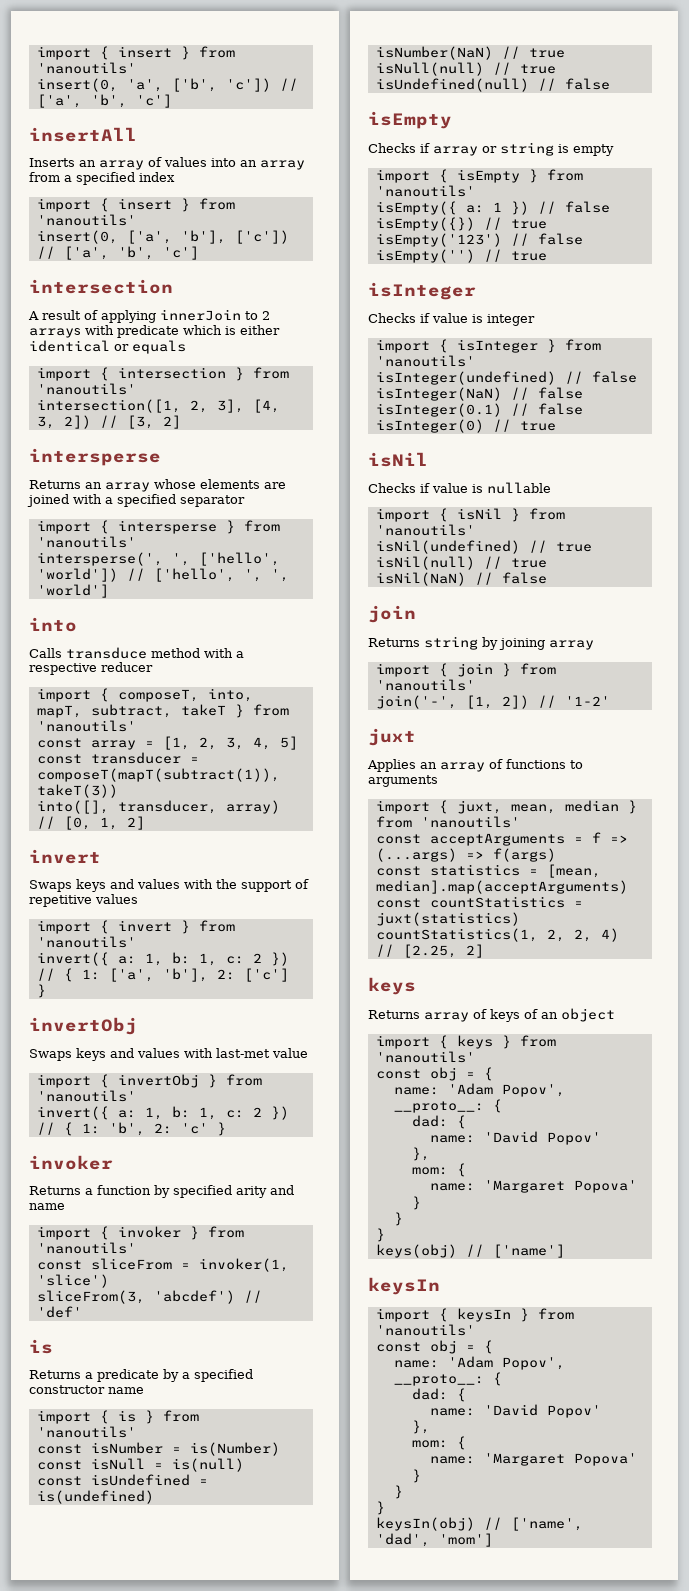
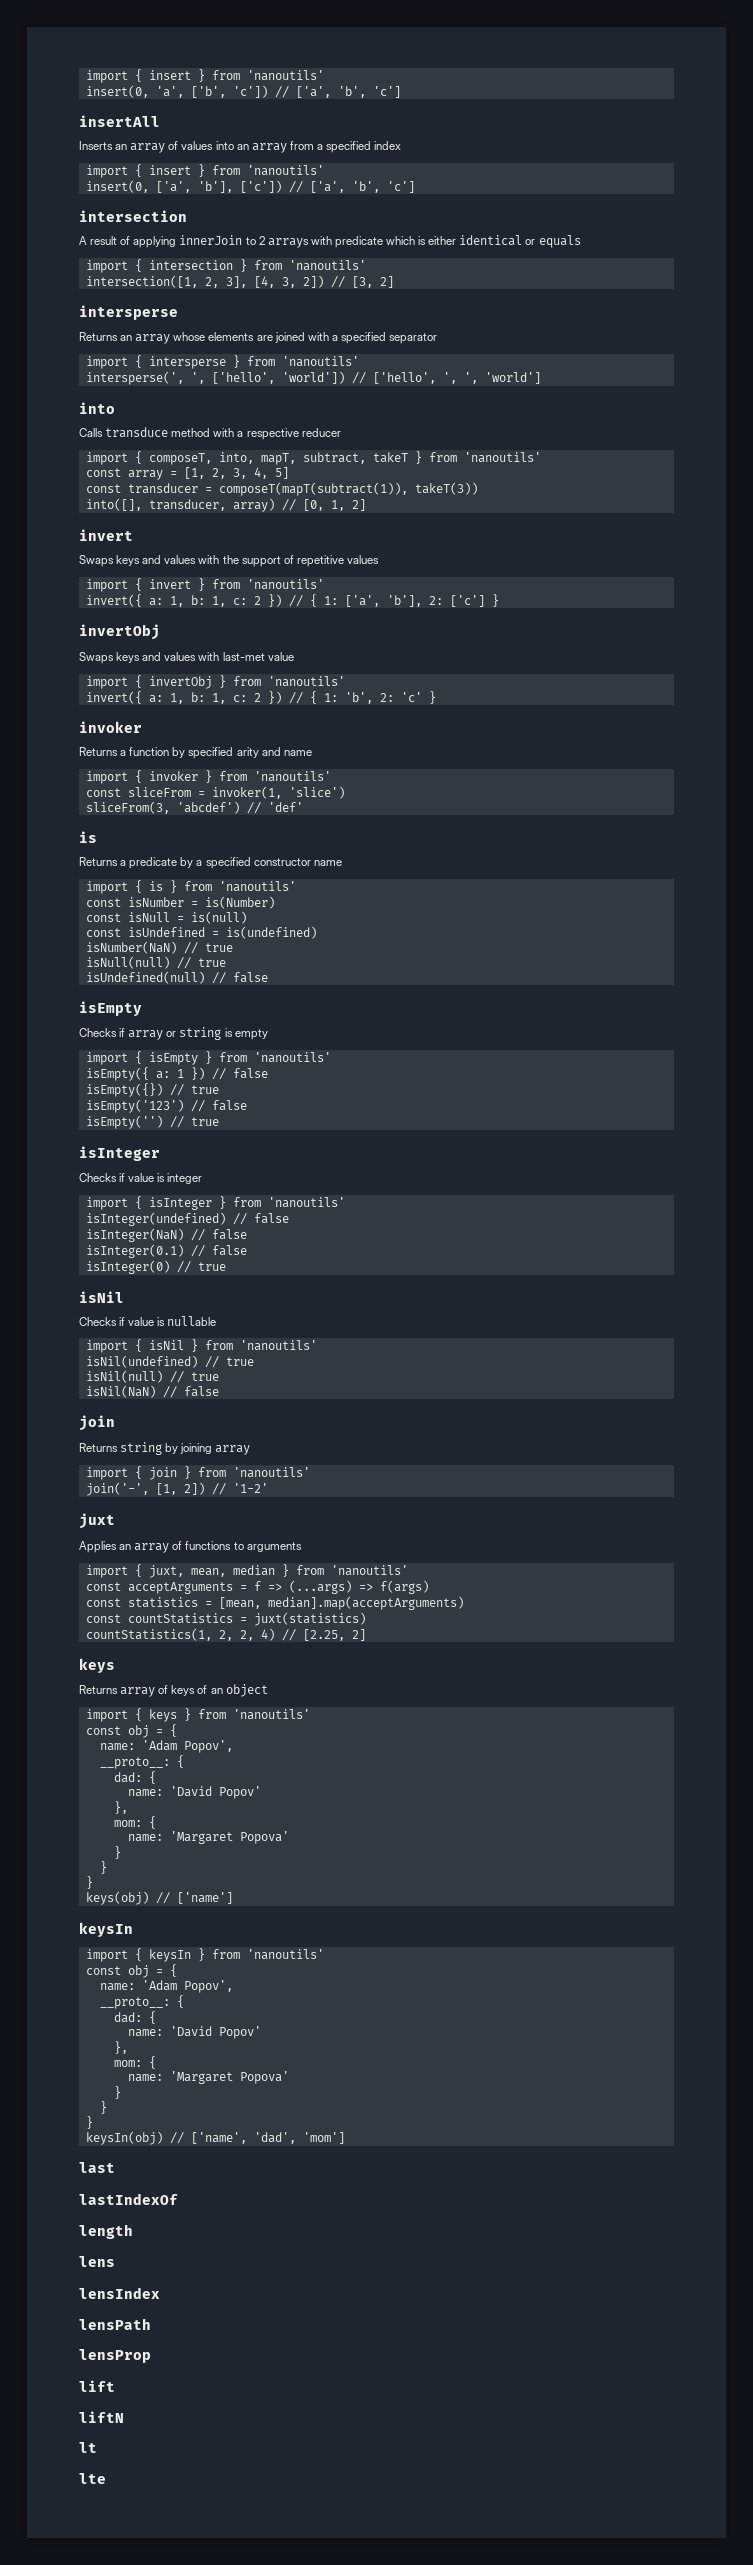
(493, 1540) none -> [79,2162,115,2173] [79,2193,178,2205] [79,2224,133,2239] [79,2256,115,2267] [79,2287,160,2299] [79,2318,151,2330] [79,2349,151,2363] [79,2380,115,2392] [79,2411,124,2423] [79,2442,97,2453] [79,2473,106,2484] // last // lastIndexOf // length // lens // lensIndex // lensPath // lensProp // lift // liftN // lt // lte

